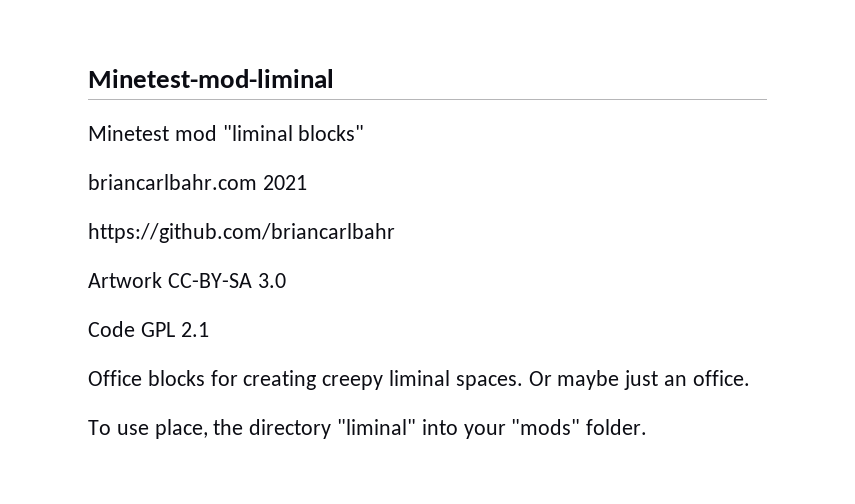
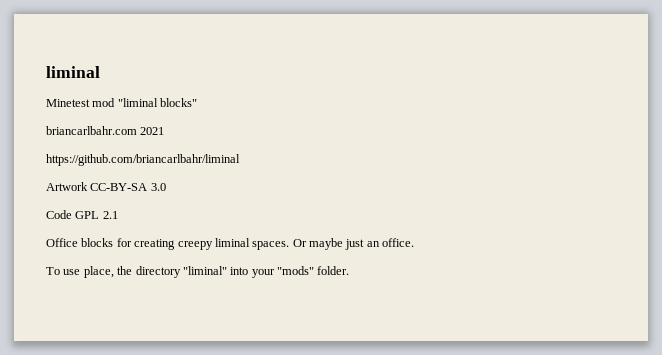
[88,69,334,88] Minetest-mod-liminal -> [46,66,100,78] liminal
[88,223,395,243] https://github.com/briancarlbahr -> [46,154,240,166] https://github.com/briancarlbahr/liminal

